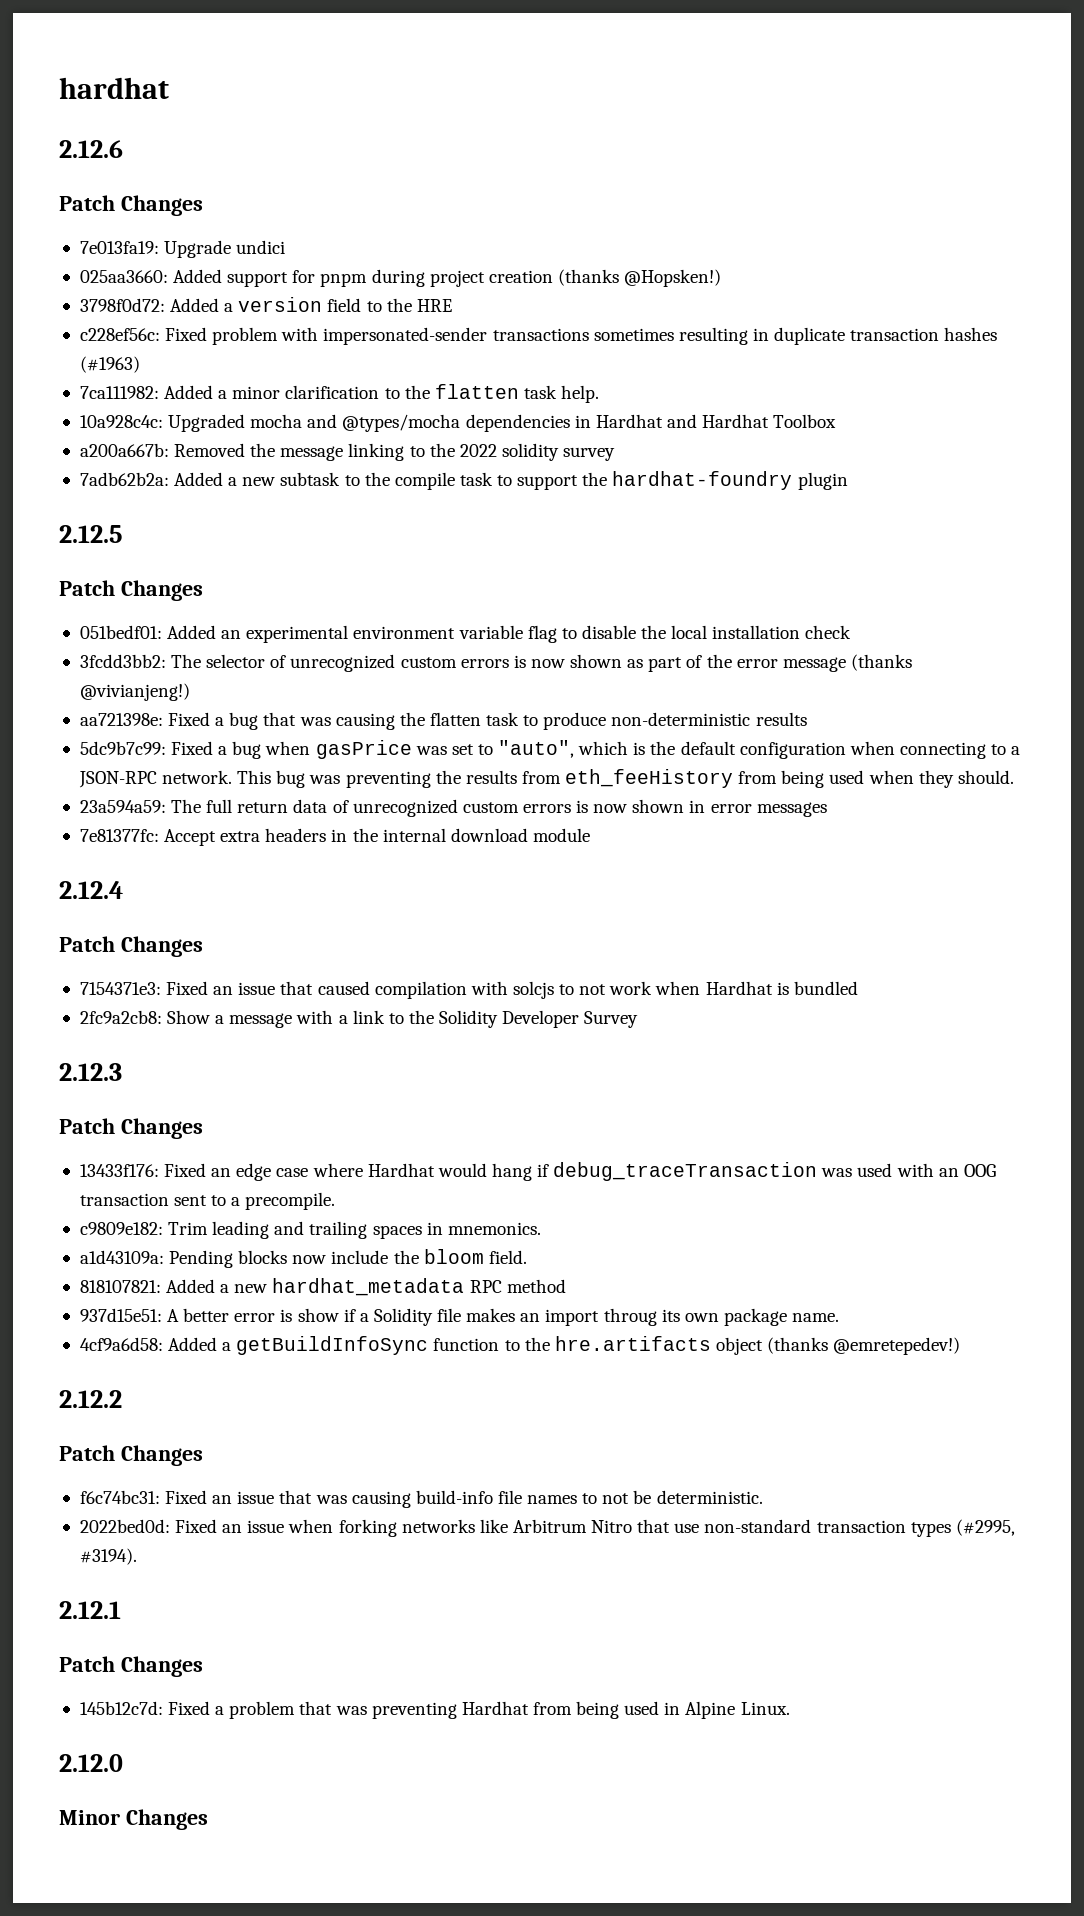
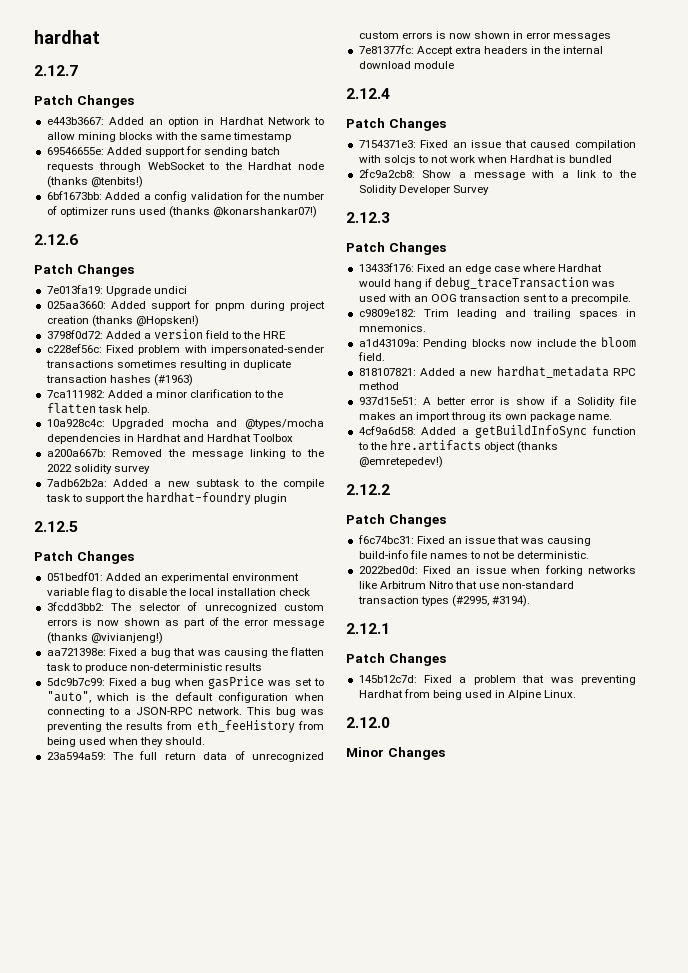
(169, 88) none -> [34,65,78,76] [34,95,134,108] [46,117,325,127] [46,132,292,142] [46,146,281,157] [46,162,325,172] [46,176,143,188] [46,191,324,202] [46,206,318,218] // 2.12.7 // Patch Changes // e443b3667: Added an option in Hardhat Network to allow mining blocks with the same timestamp // 69546655e: Added support for sending batch requests through WebSocket to the Hardhat node (thanks @tenbits!) // 6bf1673bb: Added a config validation for the number of optimizer runs used (thanks @konarshankar07!)

